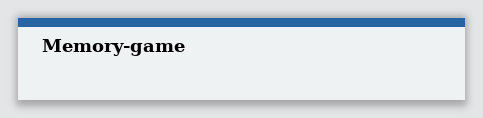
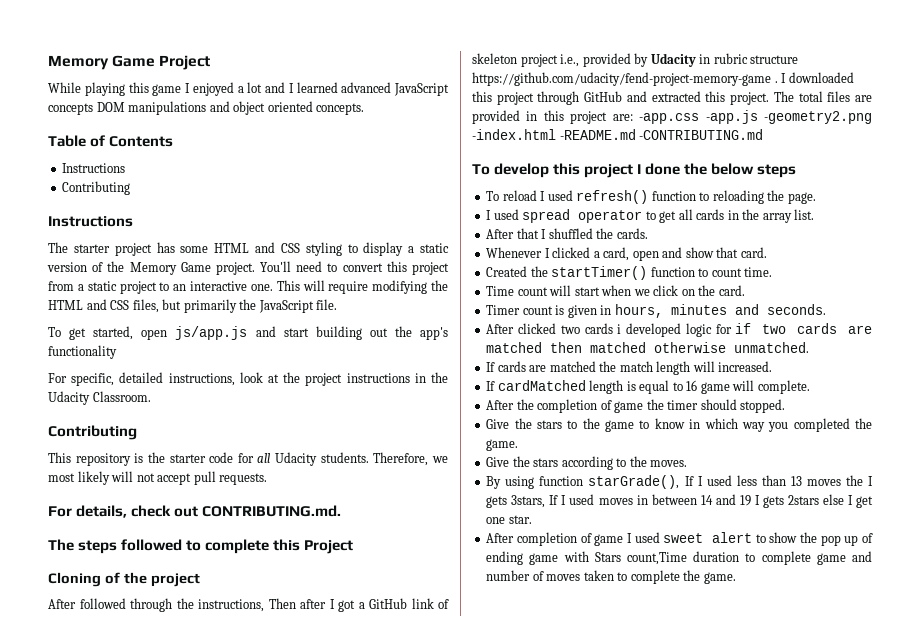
[42,39,185,56] Memory-game -> [48,55,211,70] [48,82,449,96] [48,101,365,115] [48,135,174,147] [62,163,126,173] [62,181,131,195] [48,216,133,227] [48,242,449,256] [47,261,449,275] [48,280,448,294] [48,299,338,313] [48,326,449,340] [48,345,117,359] [48,372,448,386] [48,391,151,405] [48,425,137,440] [48,452,448,466] [48,471,268,485] [48,505,342,518] [48,539,354,554] [48,572,200,587] [48,598,449,612] [472,53,799,67] [472,72,854,86] [472,91,872,105] [472,110,872,124] [472,129,764,140] [472,163,797,178] [486,190,816,204] [486,209,815,223] [486,228,648,239] [486,247,767,261] [486,266,773,280] [486,285,745,296] [486,304,826,318] [486,323,872,337] [486,342,810,353] [486,361,773,375] [486,380,810,394] [486,399,786,413] [486,418,873,432] [486,439,519,451] [486,456,688,470] [486,475,873,489] [486,494,873,508] [486,515,532,524] [486,532,873,546] [486,551,872,565] [486,570,736,584] Memory Game Project // While playing this game I enjoyed a lot and I learned advanced JavaScript concepts DOM manipulations and object oriented concepts. // Table of Contents // Instructions // Contributing // Instructions // The starter project has some HTML and CSS styling to display a static version of the Memory Game project. You'll need to convert this project from a static project to an interactive one. This will require modifying the HTML and CSS files, but primarily the JavaScript file. // To get started, open js/app.js and start building out the app's functionality // For specific, detailed instructions, look at the project instructions in the Udacity Classroom. // Contributing // This repository is the starter code for all Udacity students. Therefore, we most likely will not accept pull requests. // For details, check out CONTRIBUTING.md. // The steps followed to complete this Project // Cloning of the project // After followed through the instructions, Then after I got a GitHub link of skeleton project i.e., provided by Udacity in rubric structure https://github.com/udacity/fend-project-memory-game . I downloaded this project through GitHub and extracted this project. The total files are provided in this project are: -app.css -app.js -geometry2.png -index.html -README.md -CONTRIBUTING.md // To develop this project I done the below steps // To reload I used refresh() function to reloading the page. // I used spread operator to get all cards in the array list. // After that I shuffled the cards. // Whenever I clicked a card, open and show that card. // Created the startTimer() function to count time. // Time count will start when we click on the card. // Timer count is given in hours, minutes and seconds. // After clicked two cards i developed logic for if two cards are matched then matched otherwise unmatched. // If cards are matched the match length will increased. // If cardMatched length is equal to 16 game will complete. // After the completion of game the timer should stopped. // Give the stars to the game to know in which way you completed the game. // Give the stars according to the moves. // By using function starGrade(), If I used less than 13 moves the I gets 3stars, If I used moves in between 14 and 19 I gets 2stars else I get one star. // After completion of game I used sweet alert to show the pop up of ending game with Stars count,Time duration to complete game and number of moves taken to complete the game.

